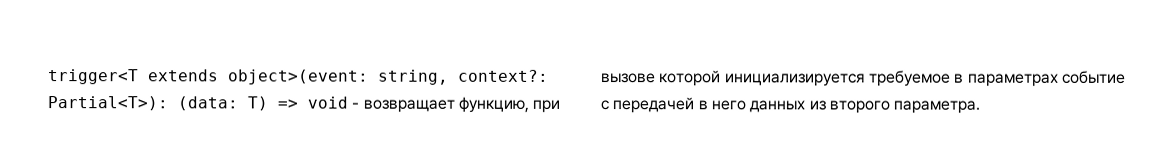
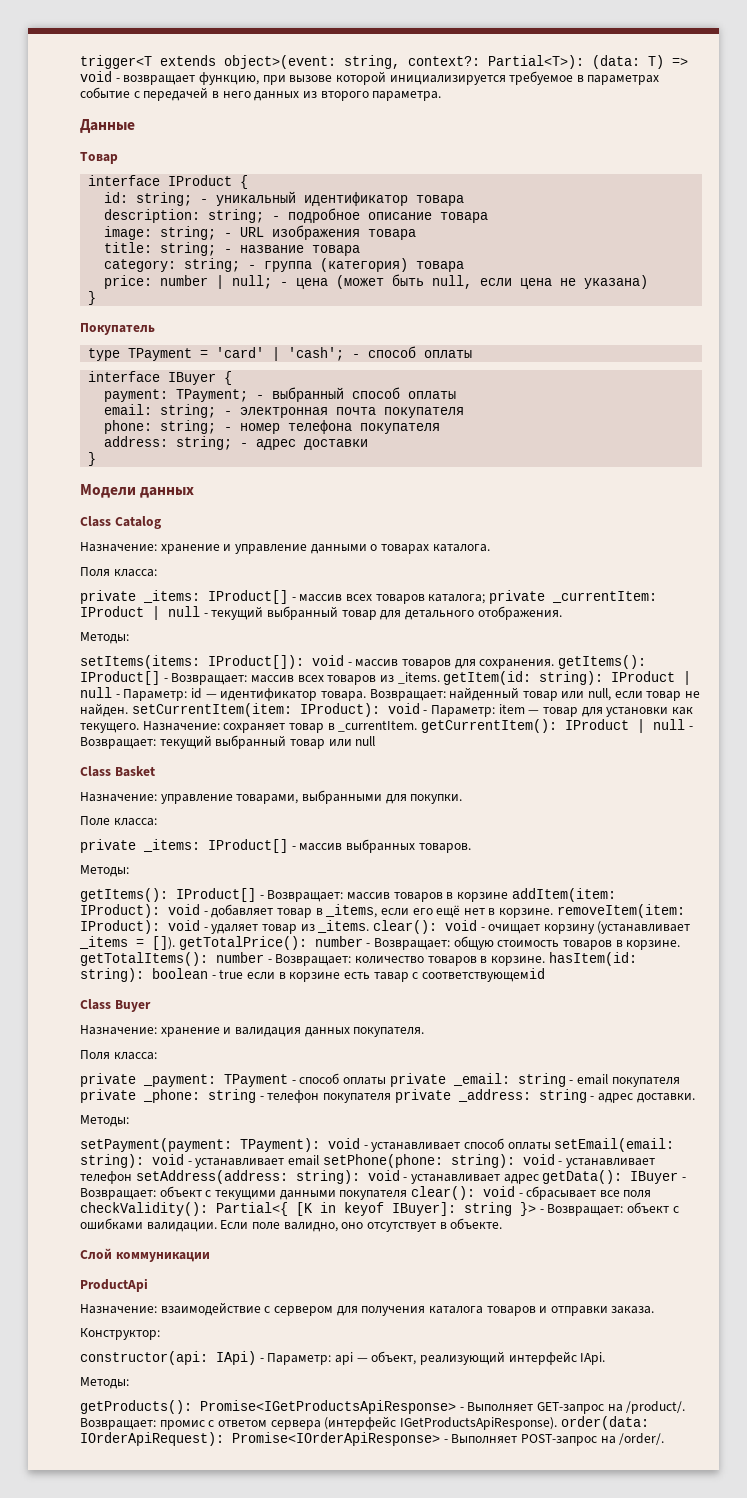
(981, 107) none -> [80,119,135,133] [80,152,118,164] [88,175,249,189] [104,191,465,206] [104,208,489,223] [104,225,417,240] [104,242,361,256] [104,258,465,272] [104,274,649,289] [88,291,97,305] [80,323,155,335] [88,346,473,361] [88,371,233,385] [104,387,457,402] [104,404,465,418] [104,420,441,434] [104,436,369,450] [88,452,97,466] [80,484,195,498] [80,516,161,529] [80,542,490,554] [80,567,157,577] [80,590,657,604] [80,606,562,620] [80,632,129,644] [80,655,646,669] [80,671,692,685] [80,687,701,701] [80,703,693,717] [80,719,693,733] [80,735,376,749] [80,766,155,777] [80,790,463,804] [80,816,157,826] [80,839,471,853] [80,865,129,877] [80,888,616,902] [80,904,685,918] [80,920,691,934] [79,936,681,950] [80,952,637,966] [80,968,545,982] [80,999,151,1012] [80,1025,425,1037] [80,1050,157,1060] [80,1073,680,1087] [80,1089,695,1103] [80,1115,129,1127] [80,1138,675,1152] [80,1154,655,1168] [80,1170,686,1184] [80,1186,652,1200] [80,1202,679,1216] [80,1218,503,1232] [80,1248,210,1262] [80,1278,148,1292] [80,1302,655,1316] [80,1328,160,1340] [80,1351,606,1365] [80,1377,129,1389] [80,1400,686,1414] [80,1416,649,1430] [80,1432,665,1446] // Данные // Товар // interface IProduct { // id: string; - уникальный идентификатор товара // description: string; - подробное описание товара // image: string; - URL изображения товара // title: string; - название товара // category: string; - группа (категория) товара // price: number | null; - цена (может быть null, если цена не указана) // } // Покупатель // type TPayment = 'card' | 'cash'; - способ оплаты // interface IBuyer { // payment: TPayment; - выбранный способ оплаты // email: string; - электронная почта покупателя // phone: string; - номер телефона покупателя // address: string; - адрес доставки // } // Модели данных // Class Catalog // Назначение: хранение и управление данными о товарах каталога. // Поля класса: // private _items: IProduct[] - массив всех товаров каталога; private _currentItem: IProduct | null - текущий выбранный товар для детального отображения. // Методы: // setItems(items: IProduct[]): void - массив товаров для сохранения. getItems(): IProduct[] - Возвращает: массив всех товаров из _items. getItem(id: string): IProduct | null - Параметр: id — идентификатор товара. Возвращает: найденный товар или null, если товар не найден. setCurrentItem(item: IProduct): void - Параметр: item — товар для установки как текущего. Назначение: сохраняет товар в _currentItem. getCurrentItem(): IProduct | null - Возвращает: текущий выбранный товар или null // Class Basket // Назначение: управление товарами, выбранными для покупки. // Поле класса: // private _items: IProduct[] - массив выбранных товаров. // Методы: // getItems(): IProduct[] - Возвращает: массив товаров в корзине addItem(item: IProduct): void - добавляет товар в _items, если его ещё нет в корзине. removeItem(item: IProduct): void - удаляет товар из _items. clear(): void - очищает корзину (устанавливает _items = []). getTotalPrice(): number - Возвращает: общую стоимость товаров в корзине. getTotalItems(): number - Возвращает: количество товаров в корзине. hasItem(id: string): boolean - true если в корзине есть тавар с соответствующемid // Class Buyer // Назначение: хранение и валидация данных покупателя. // Поля класса: // private _payment: TPayment - способ оплаты private _email: string - email покупателя private _phone: string - телефон покупателя private _address: string - адрес доставки. // Методы: // setPayment(payment: TPayment): void - устанавливает способ оплаты setEmail(email: string): void - устанавливает email setPhone(phone: string): void - устанавливает телефон setAddress(address: string): void - устанавливает адрес getData(): IBuyer - Возвращает: объект с текущими данными покупателя clear(): void - сбрасывает все поля checkValidity(): Partial<{ [K in keyof IBuyer]: string }> - Возвращает: объект с ошибками валидации. Если поле валидно, оно отсутствует в объекте. // Слой коммуникации // ProductApi // Назначение: взаимодействие с сервером для получения каталога товаров и отправки заказа. // Конструктор: // constructor(api: IApi) - Параметр: api — объект, реализующий интерфейс IApi. // Методы: // getProducts(): Promise<IGetProductsApiResponse> - Выполняет GET‑запрос на /product/. Возвращает: промис с ответом сервера (интерфейс IGetProductsApiResponse). order(data: IOrderApiRequest): Promise<IOrderApiResponse> - Выполняет POST‑запрос на /order/.

